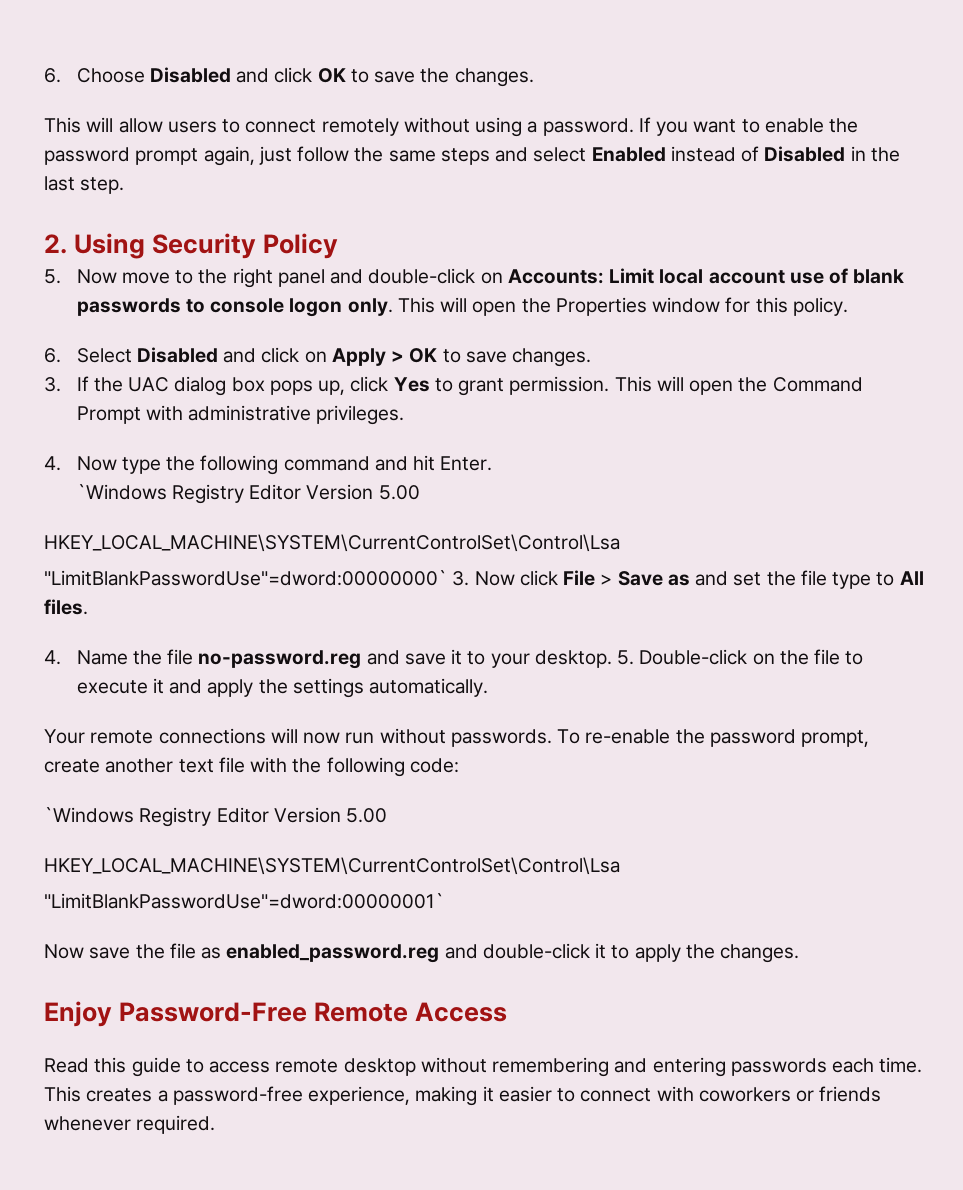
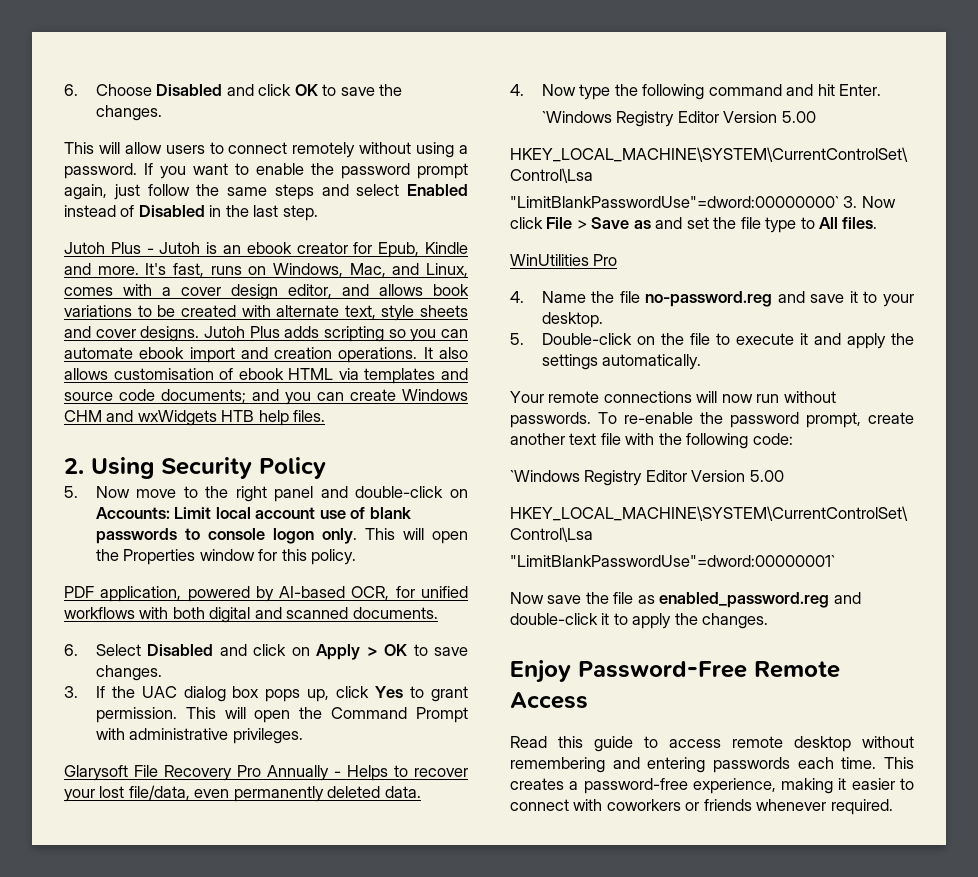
(125, 185) none -> [64,242,469,258] [64,263,469,277] [64,284,469,300] [64,305,468,321] [64,326,469,342] [64,347,468,363] [64,368,468,384] [64,389,468,405] [64,410,326,426] // Jutoh Plus - Jutoh is an ebook creator for Epub, Kindle and more. It's fast, runs on Windows, Mac, and Linux, comes with a cover design editor, and allows book variations to be created with alternate text, style sheets and cover designs. Jutoh Plus adds scripting so you can automate ebook import and creation operations. It also allows customisation of ebook HTML via templates and source code documents; and you can create Windows CHM and wxWidgets HTB help files.
(848, 306) none -> [64,586,468,602] [64,607,438,623] // PDF application, powered by AI-based OCR, for unified workflows with both digital and scanned documents.
(405, 415) none -> [64,765,468,781] [64,785,421,802] // Glarysoft File Recovery Pro Annually - Helps to recover your lost file/data, even permanently deleted data.
(88, 607) none -> [510,254,618,266] // WinUtilities Pro
(612, 659) none -> (603, 320) //

